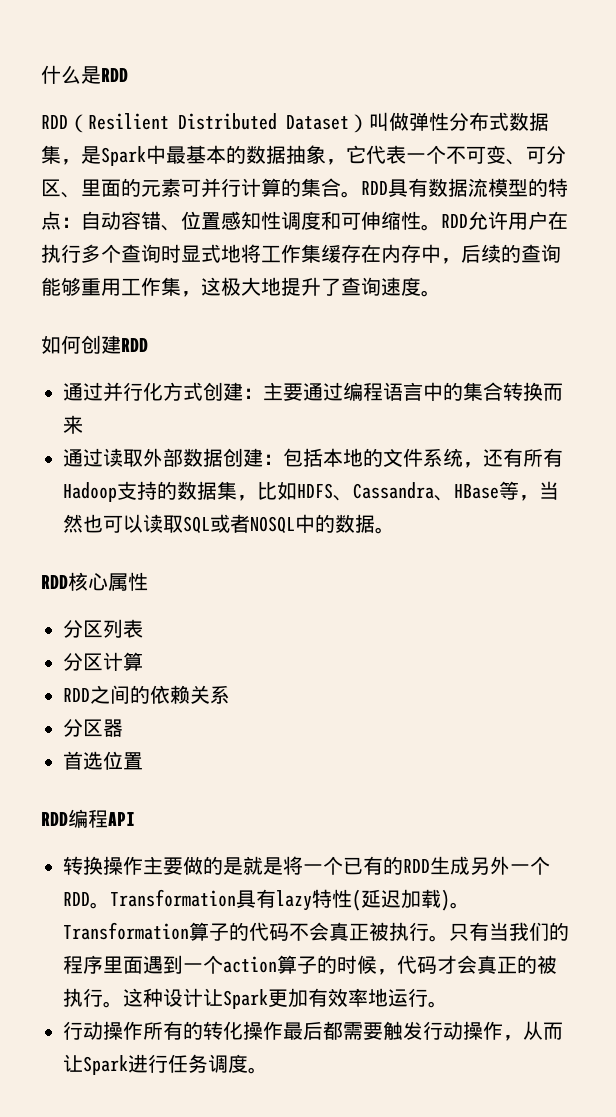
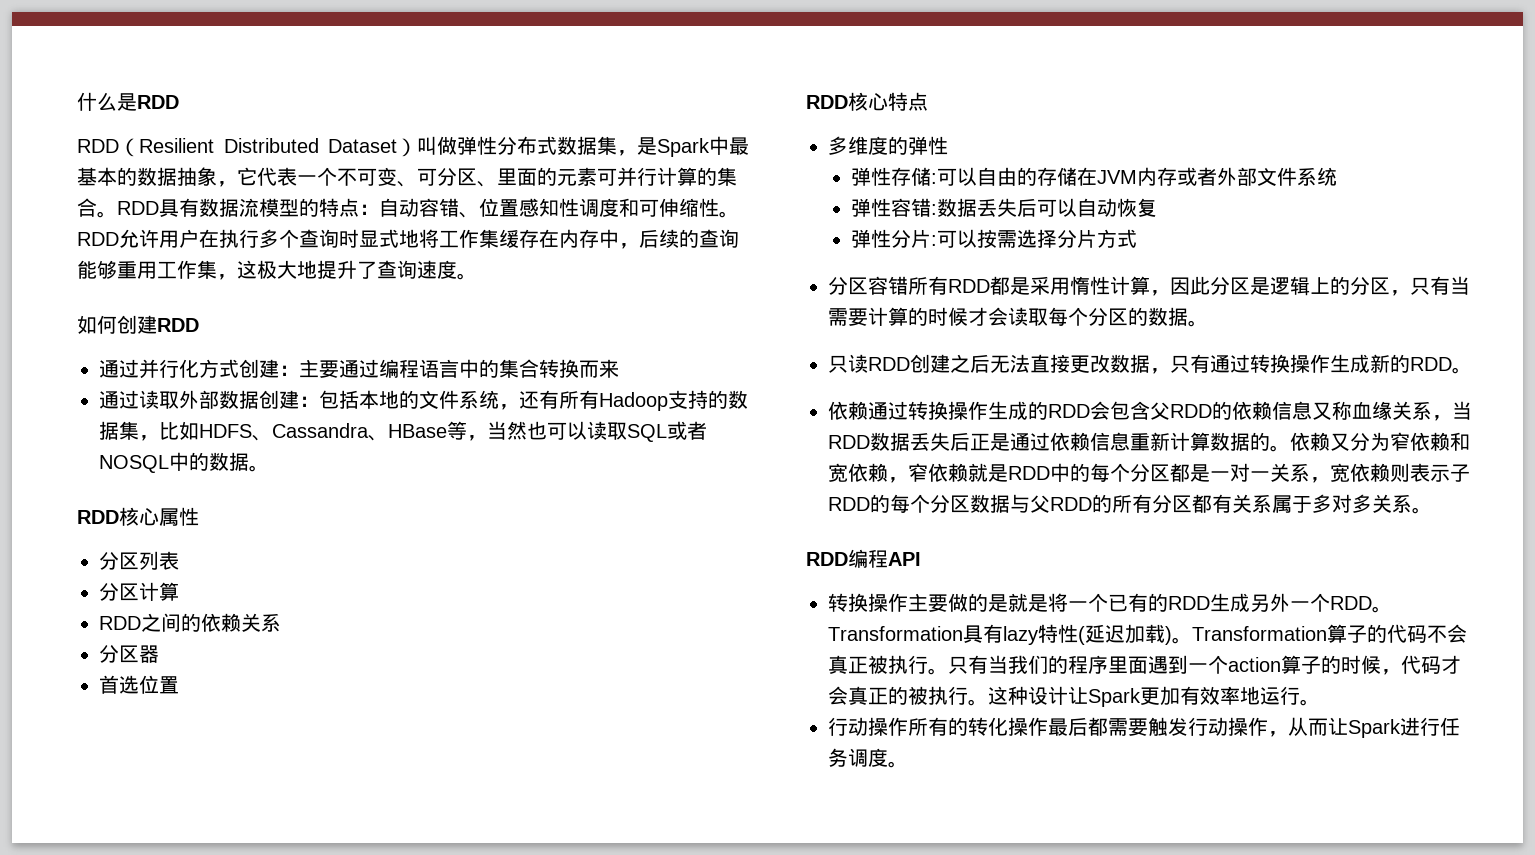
(143, 761) none -> [806,92,928,111] [828,136,948,155] [851,167,1338,186] [851,198,1158,217] [851,229,1138,248] [828,276,1470,296] [828,307,1208,327] [828,354,1472,374] [828,401,1472,421] [828,432,1470,452] [828,463,1470,483] [828,494,1432,514] // RDD核心特点 // 多维度的弹性 // 弹性存储:可以自由的存储在JVM内存或者外部文件系统 // 弹性容错:数据丢失后可以自动恢复 // 弹性分片:可以按需选择分片方式 // 分区容错所有RDD都是采用惰性计算，因此分区是逻辑上的分区，只有当需要计算的时候才会读取每个分区的数据。 // 只读RDD创建之后无法直接更改数据，只有通过转换操作生成新的RDD。 // 依赖通过转换操作生成的RDD会包含父RDD的依赖信息又称血缘关系，当RDD数据丢失后正是通过依赖信息重新计算数据的。依赖又分为窄依赖和宽依赖，窄依赖就是RDD中的每个分区都是一对一关系，宽依赖则表示子RDD的每个分区数据与父RDD的所有分区都有关系属于多对多关系。

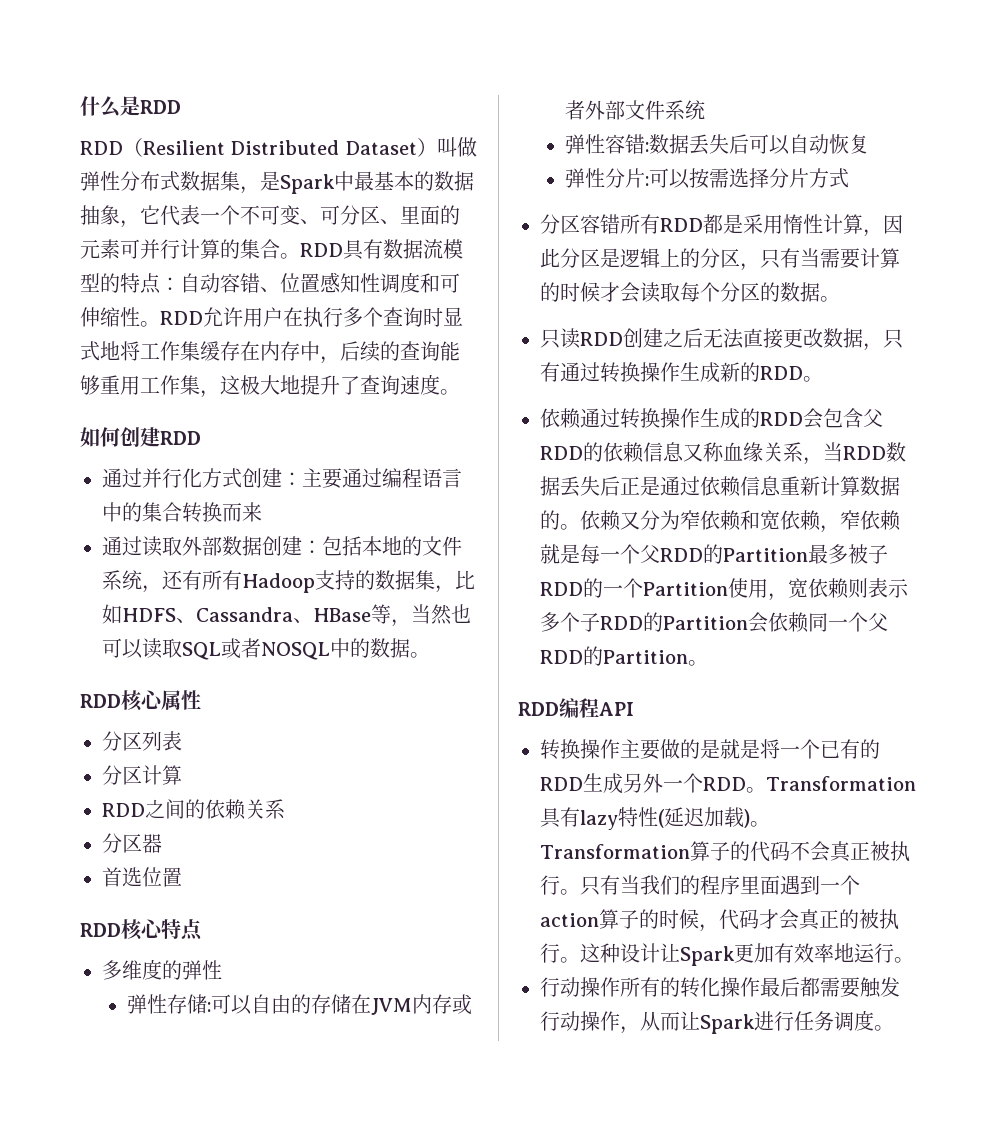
[1008,463,1310,482] RDD中的每个分区都是一对一关系 -> [580,544,888,564] [540,578,768,598] 每一个父RDD的Partition最多被子RDD的一个Partition使用
[1450,464,1470,482] [828,494,1412,513] 子RDD的每个分区数据与父RDD的所有分区都有关系属于多对多关系 -> [540,612,888,633] [540,646,688,666] 多个子RDD的Partition会依赖同一个父RDD的Partition

